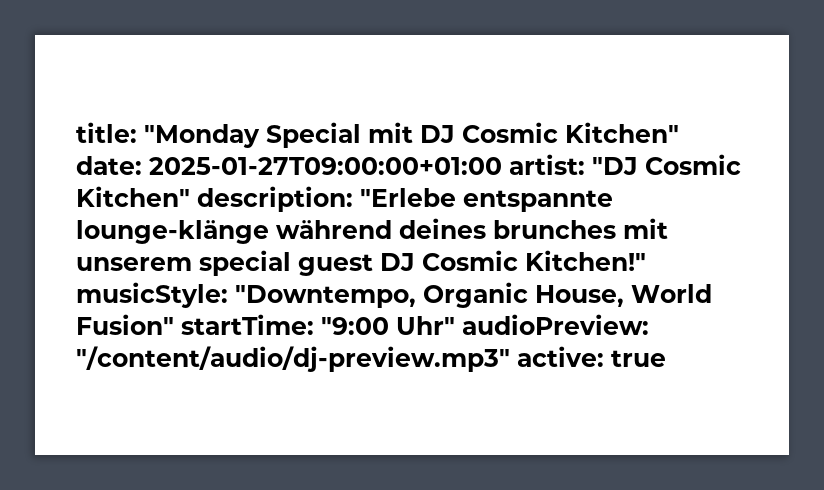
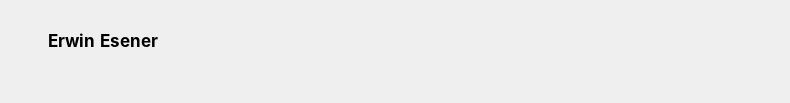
[76,122,679,148] [76,154,741,175] [76,186,613,212] [76,218,668,244] [76,250,646,276] [76,282,712,308] [76,314,649,335] [76,346,666,372] title: "Monday Special mit DJ Cosmic Kitchen" date: 2025-01-27T09:00:00+01:00 artist: "DJ Cosmic Kitchen" description: "Erlebe entspannte lounge-klänge während deines brunches mit unserem special guest DJ Cosmic Kitchen!" musicStyle: "Downtempo, Organic House, World Fusion" startTime: "9:00 Uhr" audioPreview: "/content/audio/dj-preview.mp3" active: true -> [48,33,158,47] Erwin Esener

